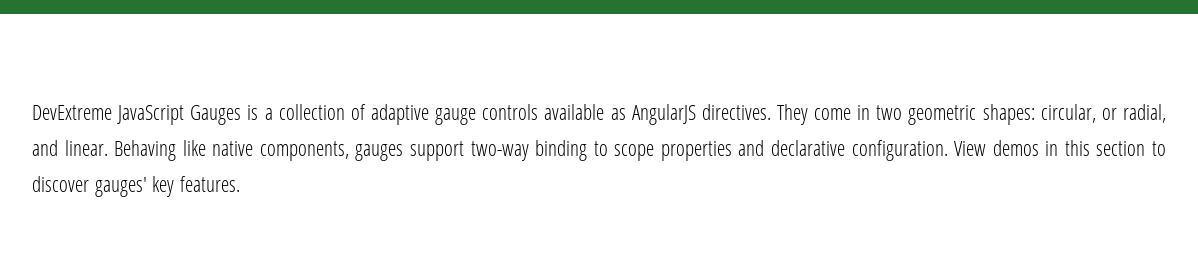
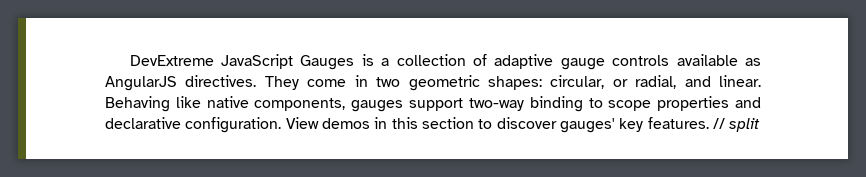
(241, 184) none -> [712,118,761,132] // split

